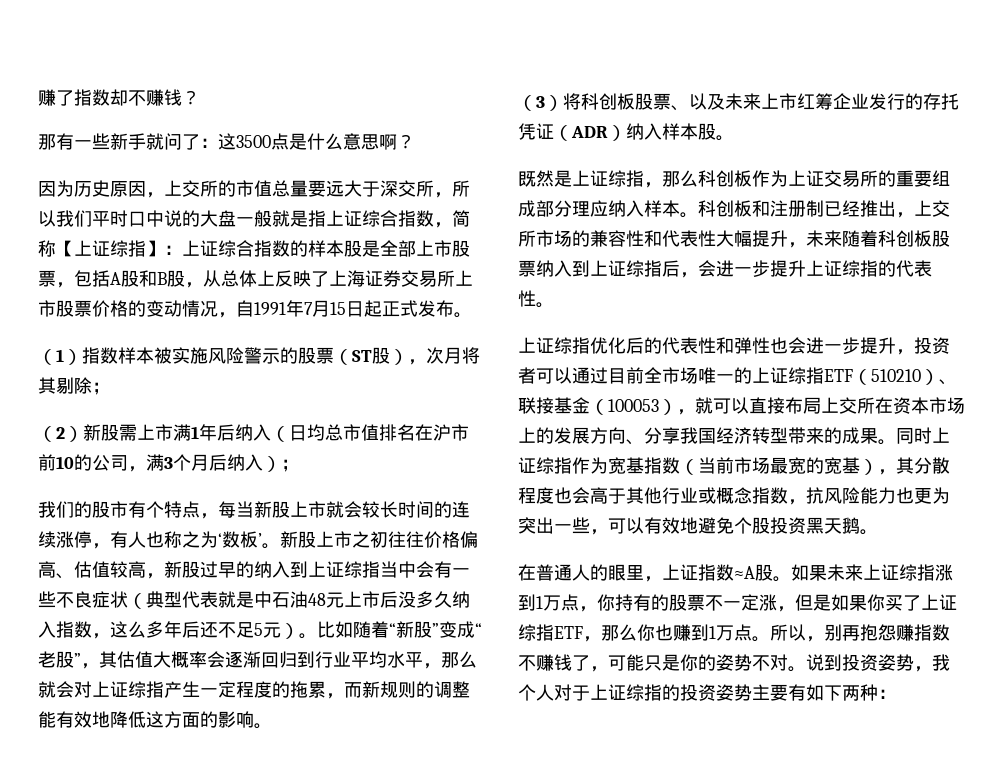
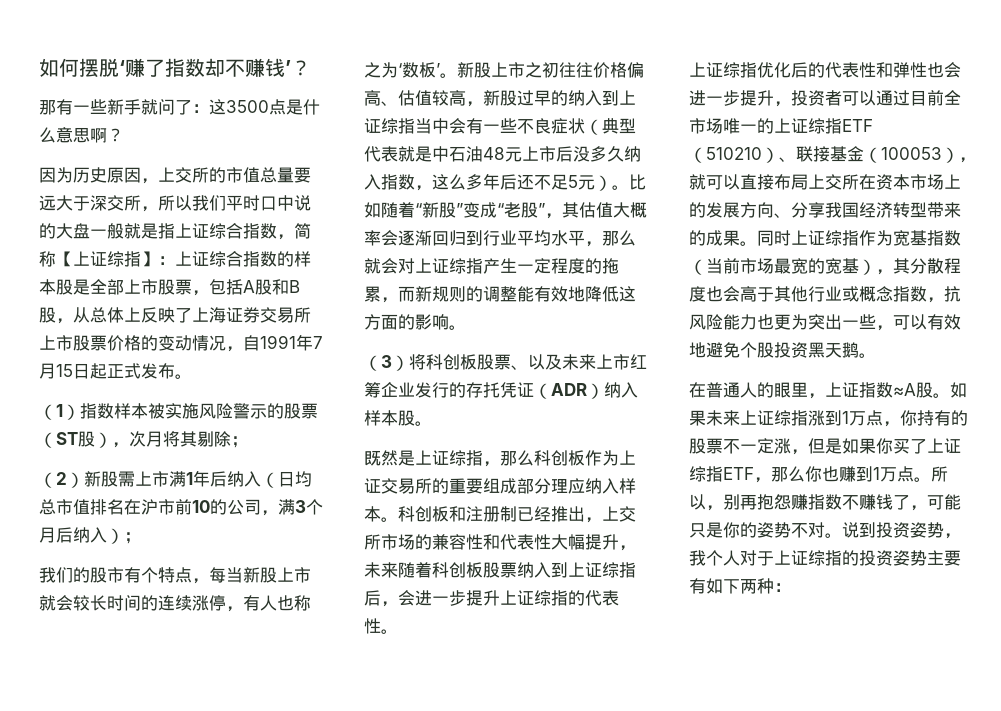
(38, 97) none -> [39,58,125,78] 如何摆脱‘
(182, 97) none -> [285,60,291,75] ’

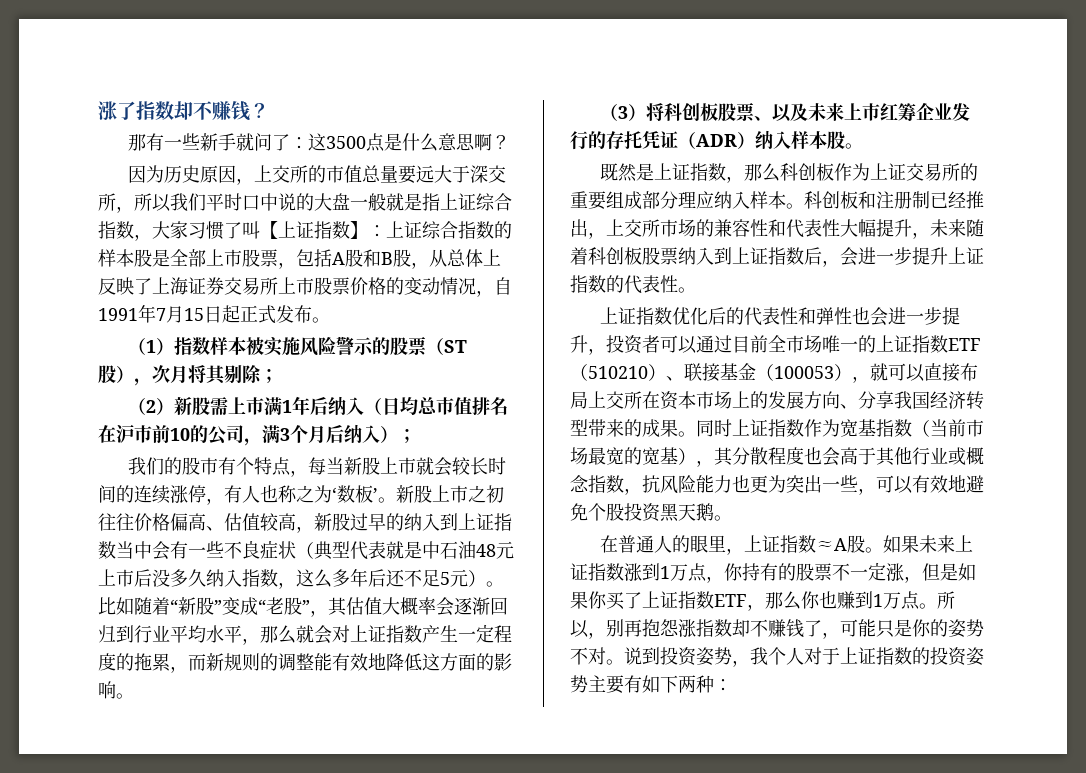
[39,58,145,78] 如何摆脱‘赚 -> [98,101,117,120] 涨
[285,60,291,75] ’ -> (250, 111) none
[294,223,311,239] [39,251,141,267] 简称【上证综指 -> [152,221,350,240] 大家习惯了叫【上证指数
[381,118,415,134] 综指 -> [494,513,512,531] [98,541,116,559] 指数
[449,258,483,274] 综指 -> [386,625,422,643] 指数
[449,450,483,466] 综指 -> [690,163,727,181] 指数
[602,562,636,578] 综指 -> [768,247,804,265] 指数
[534,590,568,606] 综指 -> [570,275,606,293] 指数
[723,62,757,78] 综指 -> [636,307,673,325] 指数
[808,118,842,134] 综指 -> [912,335,948,353] 指数
[825,230,859,246] 综指 -> [768,419,804,437] 指数
[774,410,808,426] 综指 -> [588,563,624,581] 指数
[689,466,723,482] 综指 -> [678,591,714,609] 指数
[791,494,842,510] 赚指数 -> [678,619,750,637] 涨指数却
[808,550,842,566] 综指 -> [876,647,912,665] 指数

